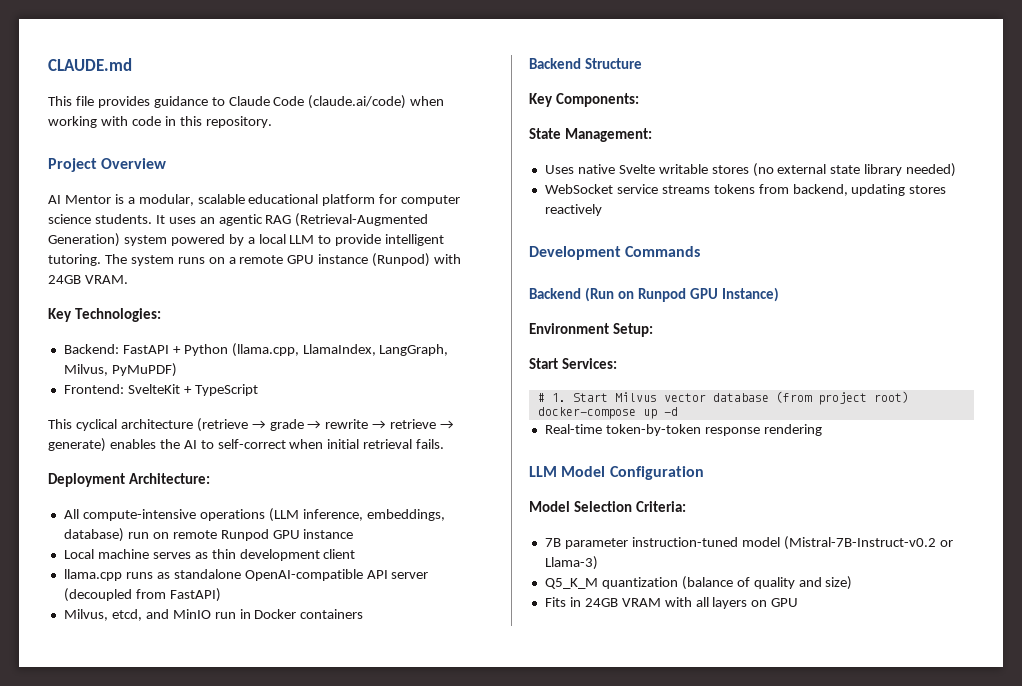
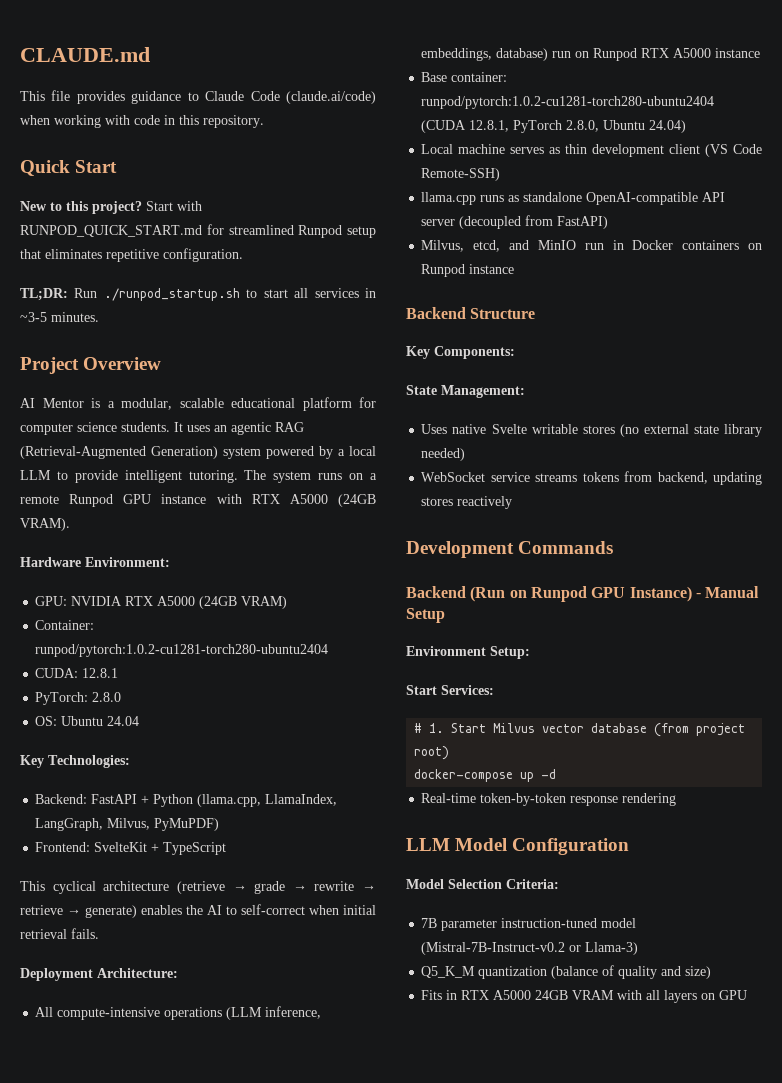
(272, 122) none -> [20,160,118,176] [20,201,202,214] [20,224,376,238] [20,248,243,262] [20,288,376,301] [20,312,99,322] // Quick Start // New to this project? Start with RUNPOD_QUICK_START.md for streamlined Runpod setup that eliminates repetitive configuration. // TL;DR: Run ./runpod_startup.sh to start all services in ~3-5 minutes.
[287,253,462,267] [48,275,128,284] GPU instance (Runpod) with 24GB VRAM. -> [69,494,376,507] [20,518,70,531] [20,557,170,567] [35,596,288,609] [35,620,95,630] [35,644,329,657] [35,668,119,678] [35,692,122,705] [35,716,140,726] Runpod GPU instance with RTX A5000 (24GB VRAM). // Hardware Environment: // GPU: NVIDIA RTX A5000 (24GB VRAM) // Container: runpod/pytorch:1.0.2-cu1281-torch280-ubuntu2404 // CUDA: 12.8.1 // PyTorch: 2.8.0 // OS: Ubuntu 24.04
[172,529,354,541] remote Runpod GPU instance -> [593,48,761,61] [421,72,508,82] [421,96,715,109] [421,120,687,133] Runpod RTX A5000 instance // Base container: runpod/pytorch:1.0.2-cu1281-torch280-ubuntu2404 (CUDA 12.8.1, PyTorch 2.8.0, Ubuntu 24.04)
(356, 554) none -> [705,144,762,157] [421,168,501,181] (VS Code Remote-SSH)
(364, 614) none -> [748,243,762,250] [421,264,515,277] on Runpod instance
(780, 294) none -> [695,586,760,598] [406,608,445,623] - Manual Setup
(581, 602) none -> [461,990,532,1000] RTX A5000

